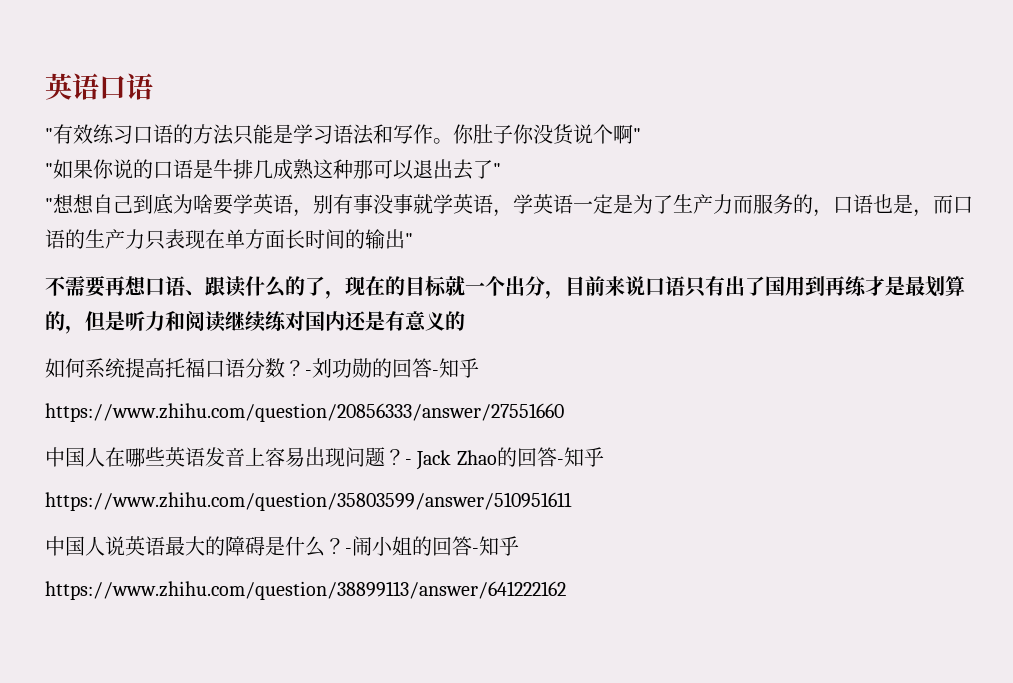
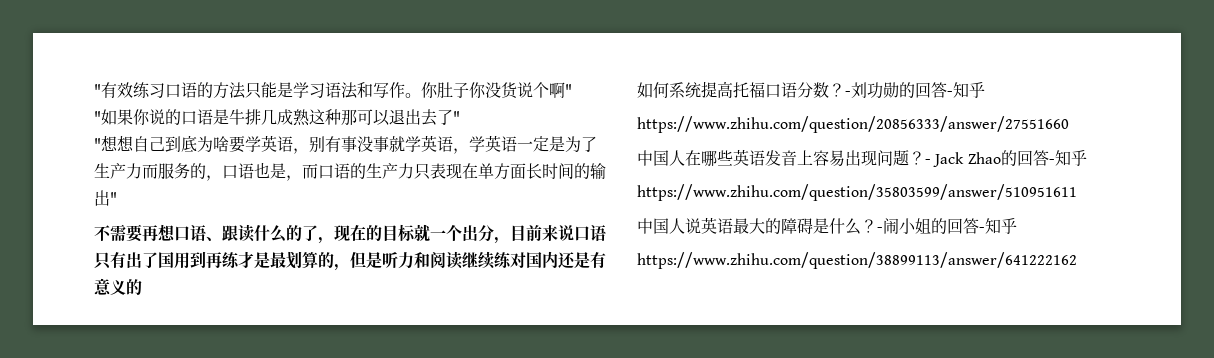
[45,73,153,100] 英语口语 // -> (94, 90) none

